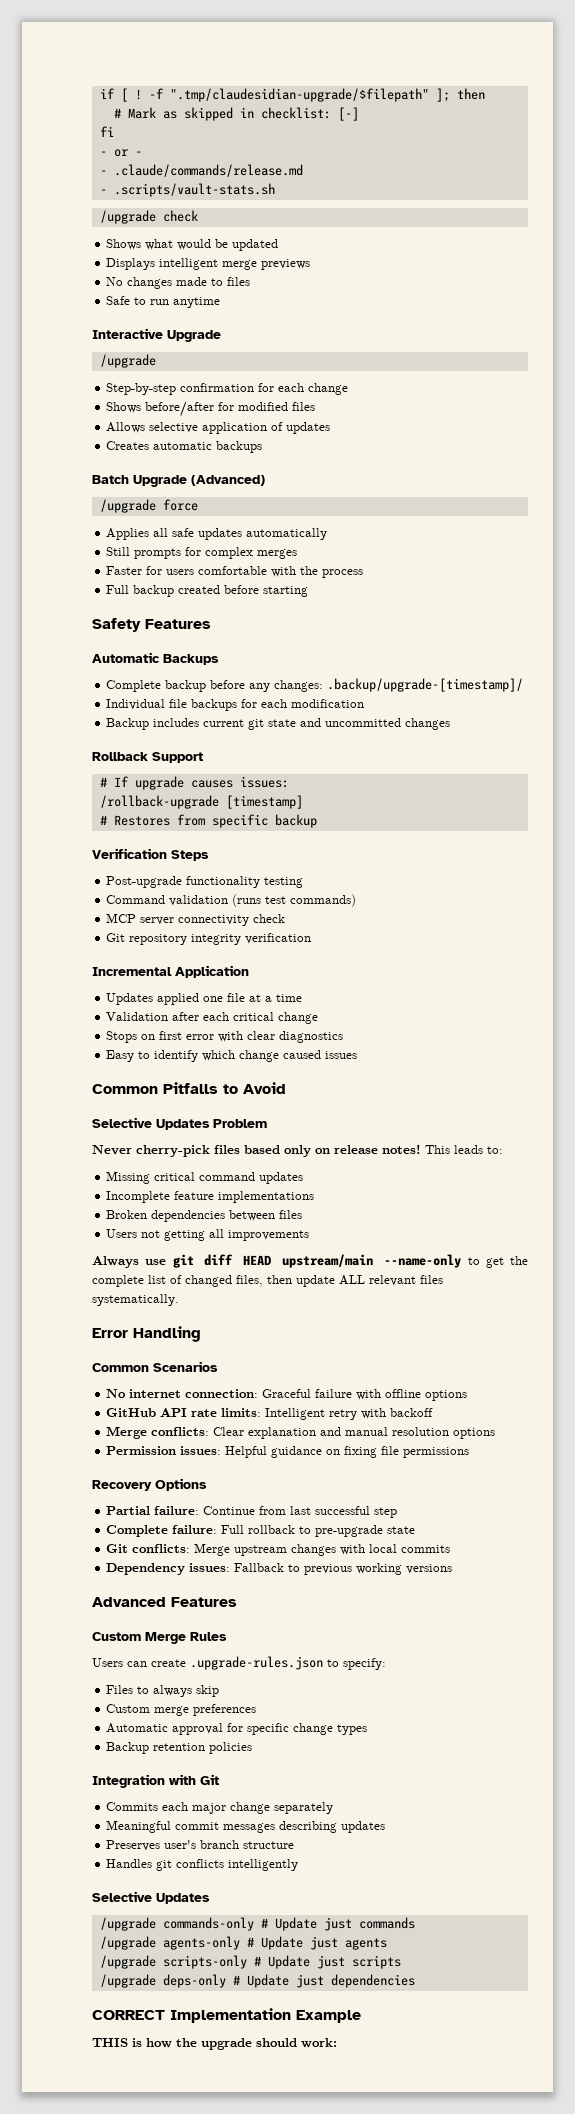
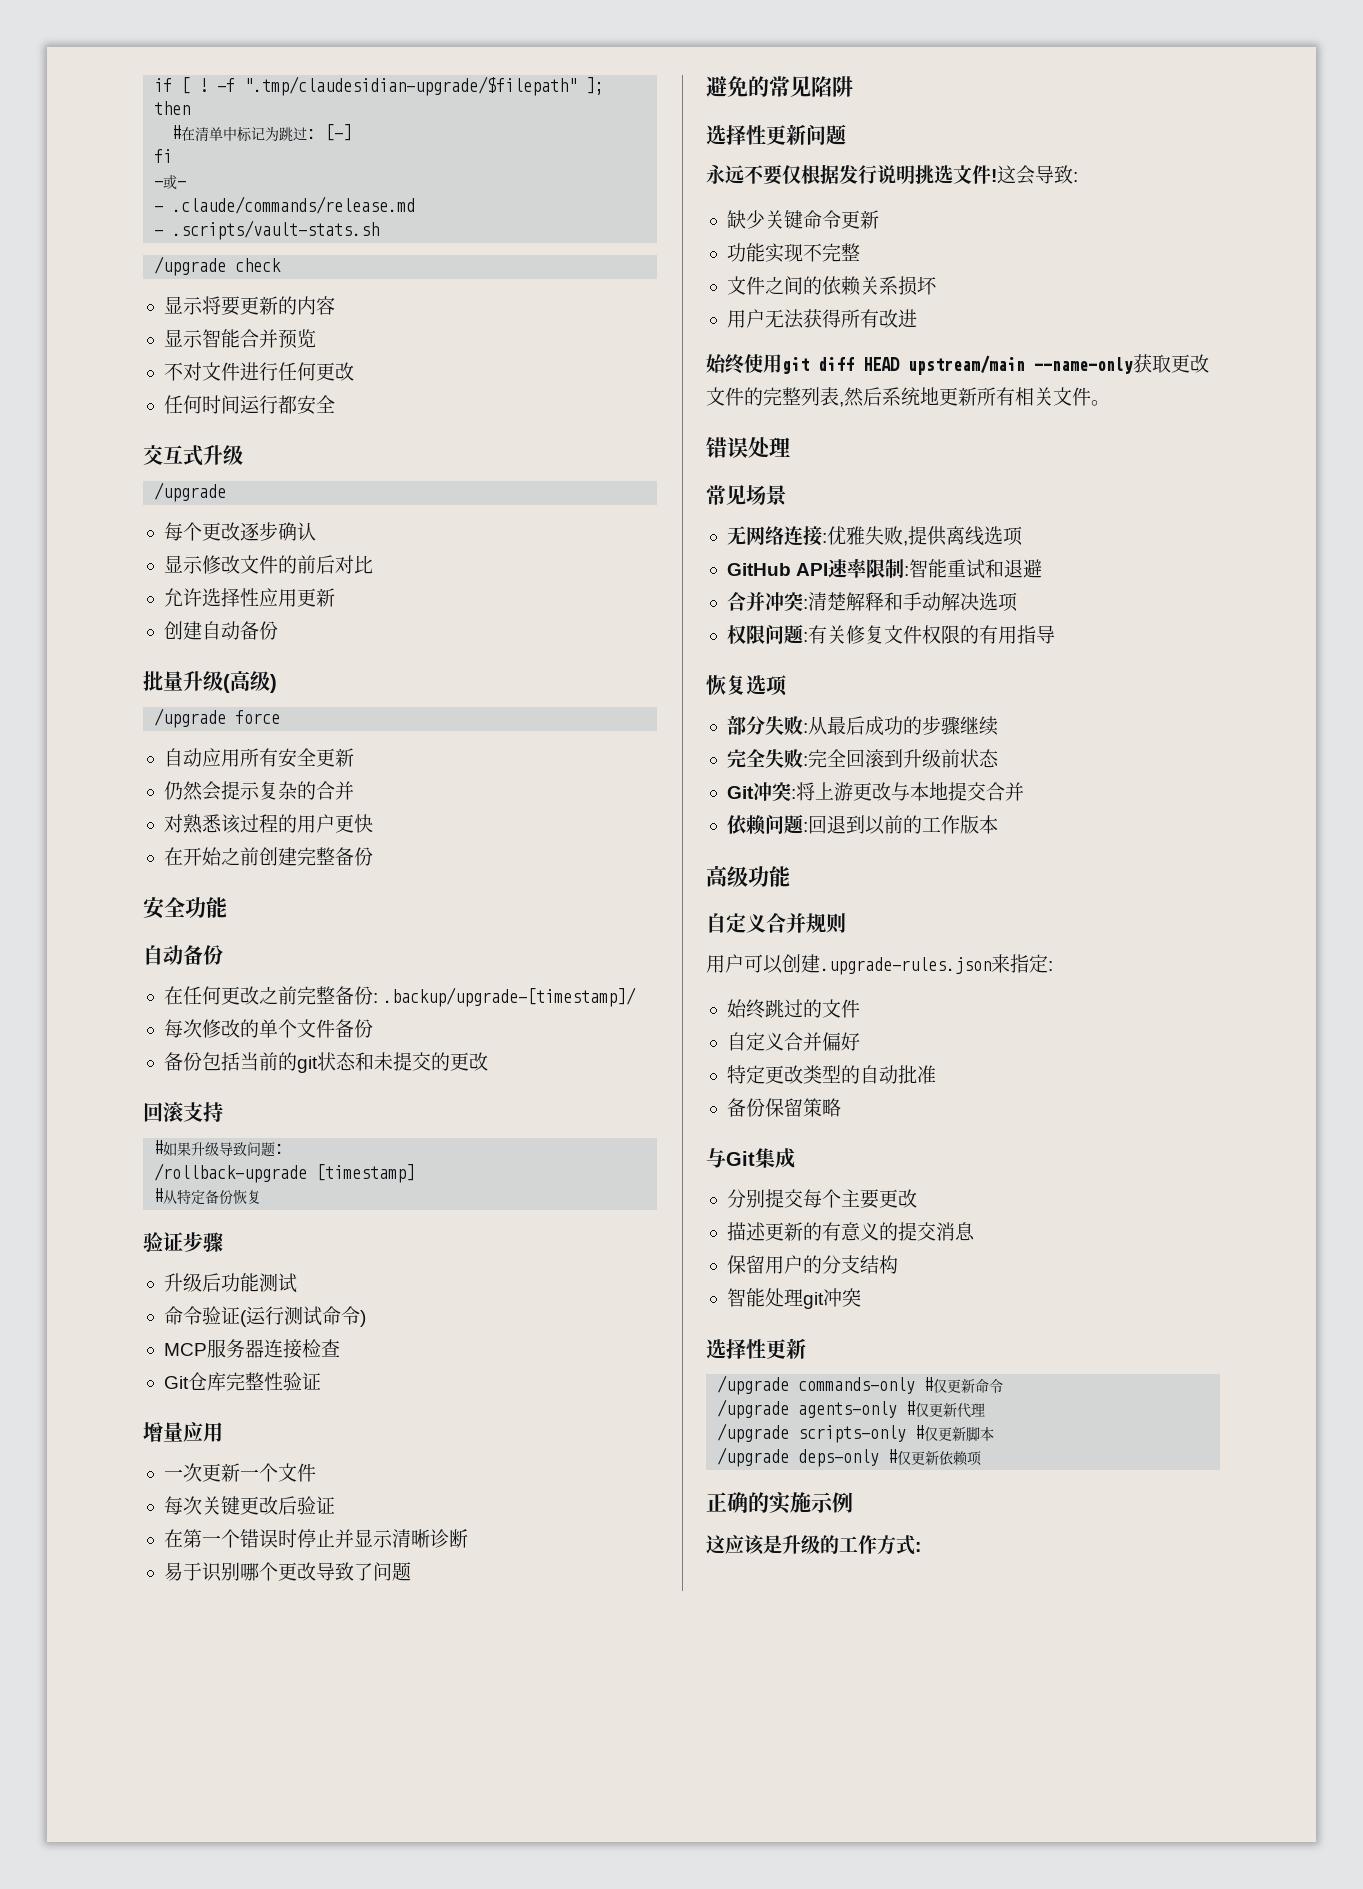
[127,107,331,121] Mark as skipped in checklist: -> [181,126,317,142] 在清单中标记为跳过:
[113,149,128,157] or -> [163,175,178,190] 或
[106,239,279,251] [106,258,311,270] [106,277,251,289] [106,296,221,308] [92,328,221,342] [99,354,156,368] [106,383,349,395] [106,401,316,417] [106,422,331,434] [106,441,263,453] [92,475,265,487] [99,499,198,513] [106,528,328,540] [106,547,298,559] [106,566,364,578] [106,585,309,597] [92,618,211,632] [92,652,219,665] [106,678,524,692] [106,699,365,711] [106,718,451,730] [92,752,203,763] [99,776,289,790] [99,795,303,809] [99,814,317,828] [92,848,209,861] [106,876,304,888] [106,894,357,907] [106,913,286,926] [106,933,312,945] [92,965,249,978] [106,993,303,1005] [106,1012,319,1024] [106,1031,344,1043] [106,1050,358,1062] [92,1082,286,1094] [92,1117,267,1130] [92,1144,503,1157] [106,1171,304,1184] [106,1191,315,1203] [106,1210,303,1222] [106,1229,310,1241] [92,1256,167,1268] Shows what would be updated // Displays intelligent merge previews // No changes made to files // Safe to run anytime // Interactive Upgrade // /upgrade // Step-by-step confirmation for each change // Shows before/after for modified files // Allows selective application of updates // Creates automatic backups // Batch Upgrade (Advanced) // /upgrade force // Applies all safe updates automatically // Still prompts for complex merges // Faster for users comfortable with the process // Full backup created before starting // Safety Features // Automatic Backups // Complete backup before any changes: .backup/upgrade-[timestamp]/ // Individual file backups for each modification // Backup includes current git state and uncommitted changes // Rollback Support // # If upgrade causes issues: // /rollback-upgrade [timestamp] // # Restores from specific backup // Verification Steps // Post-upgrade functionality testing // Command validation (runs test commands) // MCP server connectivity check // Git repository integrity verification // Incremental Application // Updates applied one file at a time // Validation after each critical change // Stops on first error with clear diagnostics // Easy to identify which change caused issues // Common Pitfalls to Avoid // Selective Updates Problem // Never cherry-pick files based only on release notes! This leads to: // Missing critical command updates // Incomplete feature implementations // Broken dependencies between files // Users not getting all improvements // Always use -> [163,296,335,316] [163,329,316,349] [163,362,354,381] [163,395,335,415] [143,445,243,466] [154,482,227,502] [163,522,316,541] [163,555,373,574] [163,588,335,607] [163,621,278,640] [143,671,277,693] [154,708,281,728] [163,748,354,768] [163,781,354,801] [163,814,373,834] [163,847,373,866] [143,897,227,919] [143,945,223,965] [163,986,637,1007] [163,1019,373,1038] [163,1052,488,1073] [143,1102,223,1122] [154,1140,285,1157] [154,1163,416,1183] [154,1188,262,1205] [143,1232,223,1252] [163,1273,297,1293] [163,1306,366,1327] [163,1339,340,1359] [163,1372,321,1391] [143,1422,223,1442] [163,1463,316,1482] [163,1496,335,1515] [163,1529,468,1548] [163,1562,411,1582] [706,76,853,97] [706,124,846,145] [706,164,1078,185] [726,210,879,229] [726,243,860,263] [726,276,937,296] [726,309,917,329] [706,354,782,374] 显示将要更新的内容 // 显示智能合并预览 // 不对文件进行任何更改 // 任何时间运行都安全 // 交互式升级 // /upgrade // 每个更改逐步确认 // 显示修改文件的前后对比 // 允许选择性应用更新 // 创建自动备份 // 批量升级(高级) // /upgrade force // 自动应用所有安全更新 // 仍然会提示复杂的合并 // 对熟悉该过程的用户更快 // 在开始之前创建完整备份 // 安全功能 // 自动备份 // 在任何更改之前完整备份: .backup/upgrade-[timestamp]/ // 每次修改的单个文件备份 // 备份包括当前的git状态和未提交的更改 // 回滚支持 // #如果升级导致问题: // /rollback-upgrade [timestamp] // #从特定备份恢复 // 验证步骤 // 升级后功能测试 // 命令验证(运行测试命令) // MCP服务器连接检查 // Git仓库完整性验证 // 增量应用 // 一次更新一个文件 // 每次关键更改后验证 // 在第一个错误时停止并显示清晰诊断 // 易于识别哪个更改导致了问题 // 避免的常见陷阱 // 选择性更新问题 // 永远不要仅根据发行说明挑选文件!这会导致: // 缺少关键命令更新 // 功能实现不完整 // 文件之间的依赖关系损坏 // 用户无法获得所有改进 // 始终使用
[467,1256,528,1268] [92,1275,443,1287] [92,1294,179,1306] [92,1326,201,1342] [92,1361,218,1372] [106,1389,468,1401] [106,1408,434,1420] [106,1426,496,1439] [106,1446,470,1458] [92,1478,207,1491] [106,1506,398,1518] [106,1525,416,1537] [106,1543,451,1556] [106,1563,453,1575] [92,1597,237,1607] [92,1632,227,1644] [92,1656,386,1670] [106,1685,220,1697] [106,1704,257,1716] [106,1723,368,1735] [106,1742,253,1754] [92,1774,219,1788] [106,1802,334,1814] [106,1820,386,1833] [106,1840,295,1851] [106,1859,299,1871] [92,1891,210,1904] to get the complete list of changed files, then update ALL relevant files systematically. // Error Handling // Common Scenarios // No internet connection: Graceful failure with offline options // GitHub API rate limits: Intelligent retry with backoff // Merge conflicts: Clear explanation and manual resolution options // Permission issues: Helpful guidance on fixing file permissions // Recovery Options // Partial failure: Continue from last successful step // Complete failure: Full rollback to pre-upgrade state // Git conflicts: Merge upstream changes with local commits // Dependency issues: Fallback to previous working versions // Advanced Features // Custom Merge Rules // Users can create .upgrade-rules.json to specify: // Files to always skip // Custom merge preferences // Automatic approval for specific change types // Backup retention policies // Integration with Git // Commits each major change separately // Meaningful commit messages describing updates // Preserves user's branch structure // Handles git conflicts intelligently // Selective Updates -> [1133,354,1209,373] [706,387,1110,407] [706,437,790,458] [706,485,787,506] [726,526,1023,546] [726,559,1043,579] [726,591,1018,612] [726,624,1055,644] [706,675,787,696] [726,715,998,736] [726,749,999,768] [726,782,1024,801] [726,814,998,835] [706,865,790,887] [706,913,846,934] [706,954,1053,975] [726,999,860,1019] [726,1032,860,1051] [726,1065,936,1084] [726,1098,841,1117] [706,1148,795,1168] [726,1189,917,1209] [726,1222,975,1241] [726,1255,898,1274] [726,1288,861,1309] [706,1338,806,1359] 获取更改文件的完整列表,然后系统地更新所有相关文件。 // 错误处理 // 常见场景 // 无网络连接:优雅失败,提供离线选项 // GitHub API速率限制:智能重试和退避 // 合并冲突:清楚解释和手动解决选项 // 权限问题:有关修复文件权限的有用指导 // 恢复选项 // 部分失败:从最后成功的步骤继续 // 完全失败:完全回滚到升级前状态 // Git冲突:将上游更改与本地提交合并 // 依赖问题:回退到以前的工作版本 // 高级功能 // 自定义合并规则 // 用户可以创建.upgrade-rules.json来指定: // 始终跳过的文件 // 自定义合并偏好 // 特定更改类型的自动批准 // 备份保留策略 // 与Git集成 // 分别提交每个主要更改 // 描述更新的有意义的提交消息 // 保留用户的分支结构 // 智能处理git冲突 // 选择性更新
[274,1917,415,1931] Update just commands -> [933,1378,1004,1393] 仅更新命令
[260,1936,387,1950] Update just agents -> [915,1402,986,1418] 仅更新代理
[267,1955,401,1969] Update just scripts -> [924,1426,995,1441] 仅更新脚本
[246,1974,415,1988] [92,2008,361,2023] [92,2038,337,2050] Update just dependencies // CORRECT Implementation Example // THIS is how the upgrade should work: -> [897,1450,983,1466] [706,1492,853,1514] [706,1535,921,1555] 仅更新依赖项 // 正确的实施示例 // 这应该是升级的工作方式:

